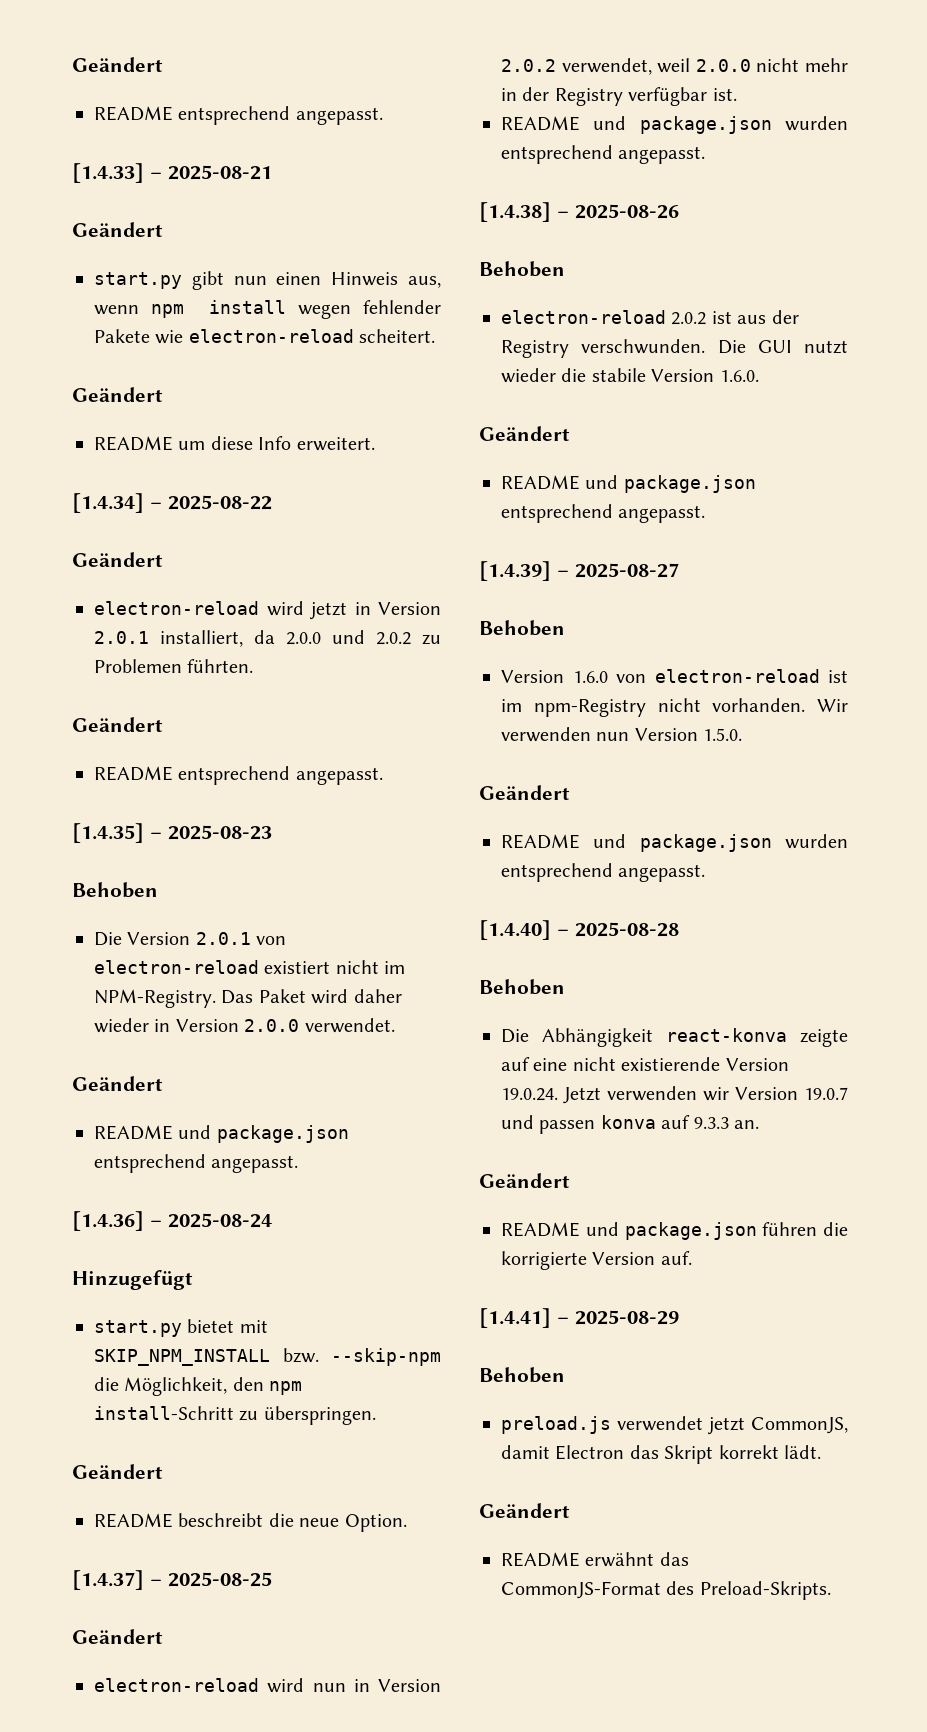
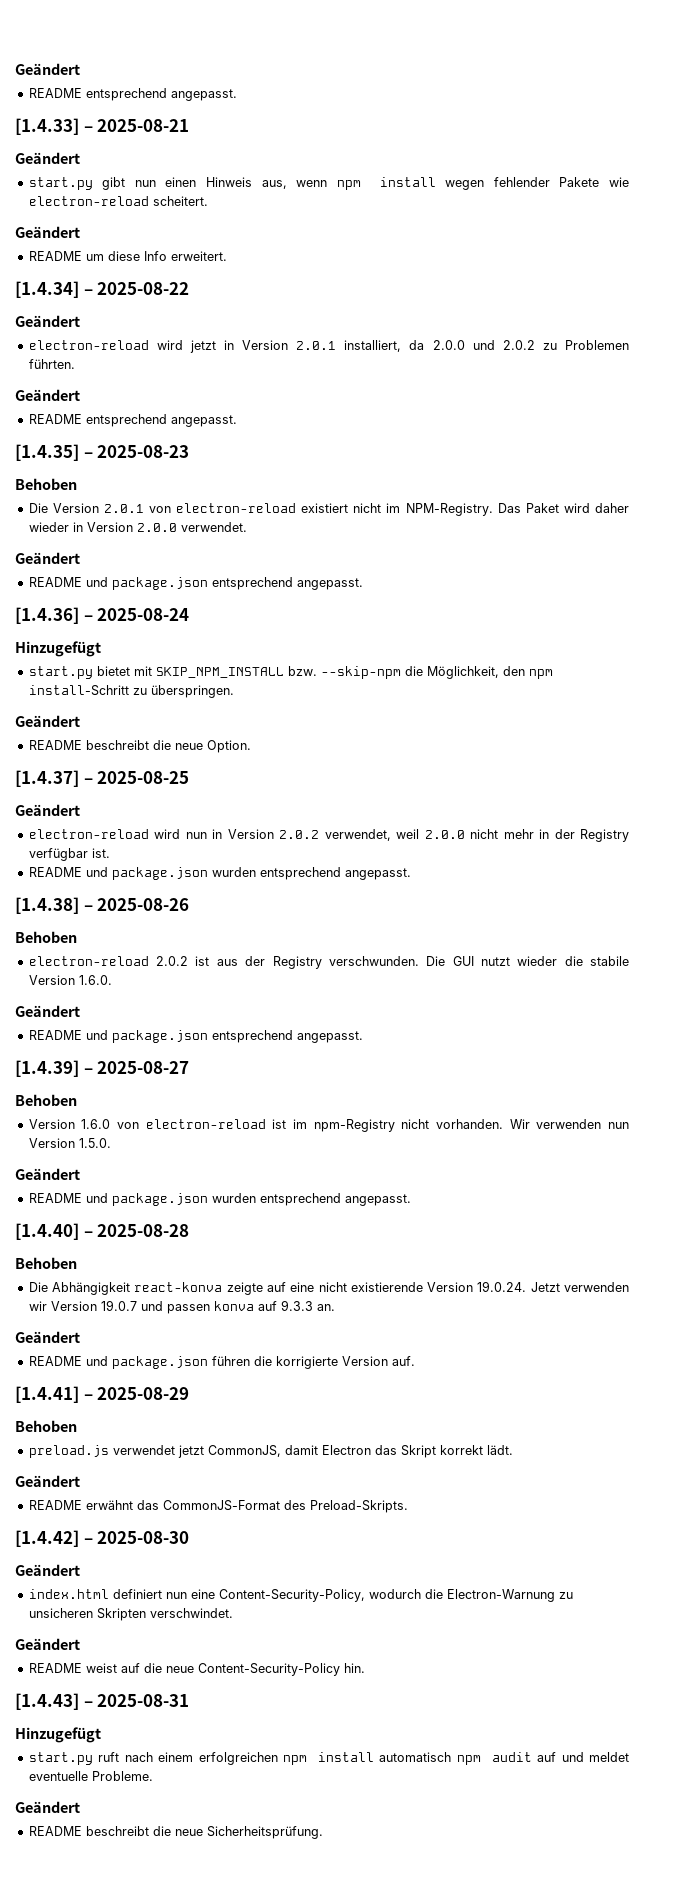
(831, 1590) none -> [15,1530,190,1547] [15,1564,80,1576] [28,1589,573,1602] [28,1608,233,1621] [15,1638,80,1650] [28,1663,365,1676] [15,1693,190,1710] [15,1727,101,1743] [28,1752,629,1765] [28,1771,153,1781] [15,1801,80,1813] [28,1826,323,1839] // [1.4.42] – 2025-08-30 // Geändert // index.html definiert nun eine Content-Security-Policy, wodurch die Electron-Warnung zu unsicheren Skripten verschwindet. // Geändert // README weist auf die neue Content-Security-Policy hin. // [1.4.43] – 2025-08-31 // Hinzugefügt // start.py ruft nach einem erfolgreichen npm install automatisch npm audit auf und meldet eventuelle Probleme. // Geändert // README beschreibt die neue Sicherheitsprüfung.

